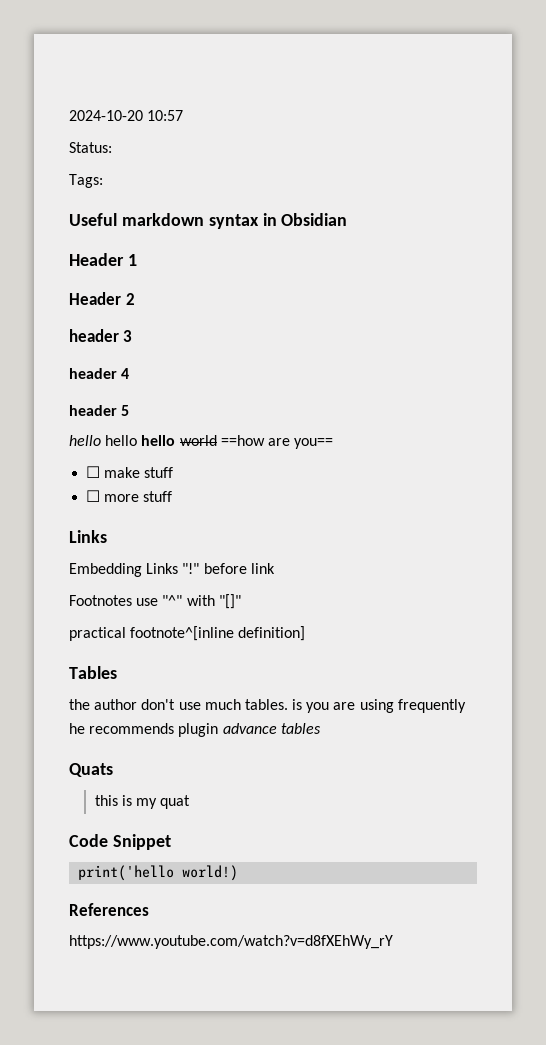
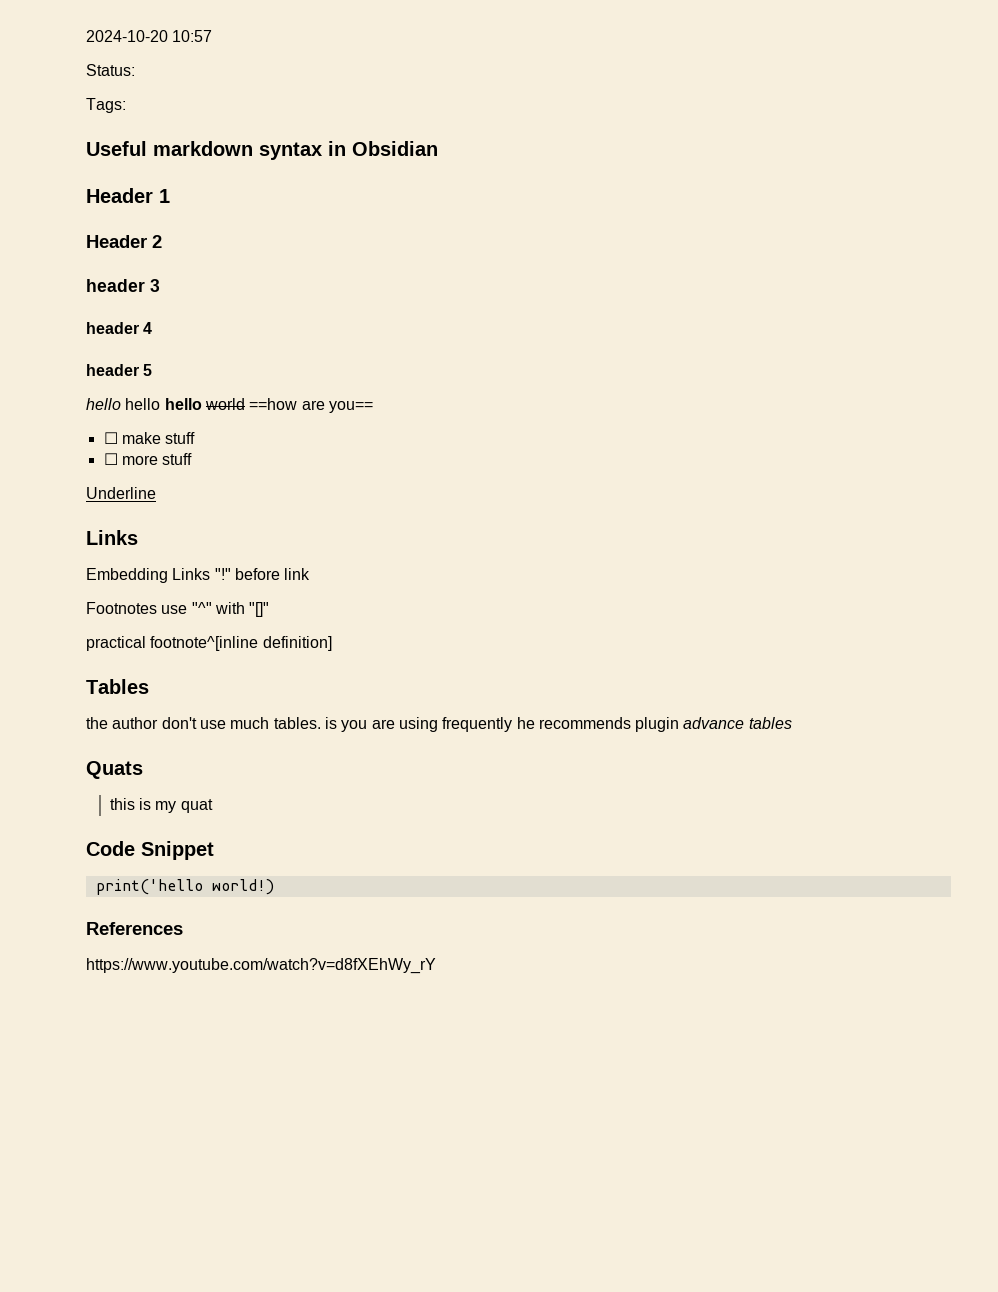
(173, 496) none -> [86,487,156,499] // Underline

